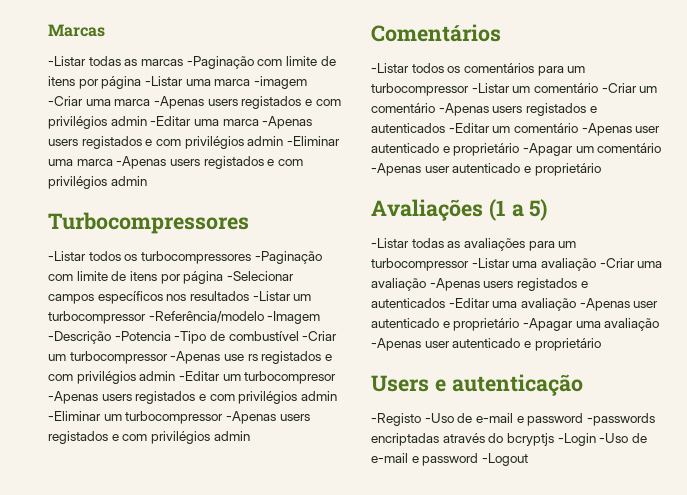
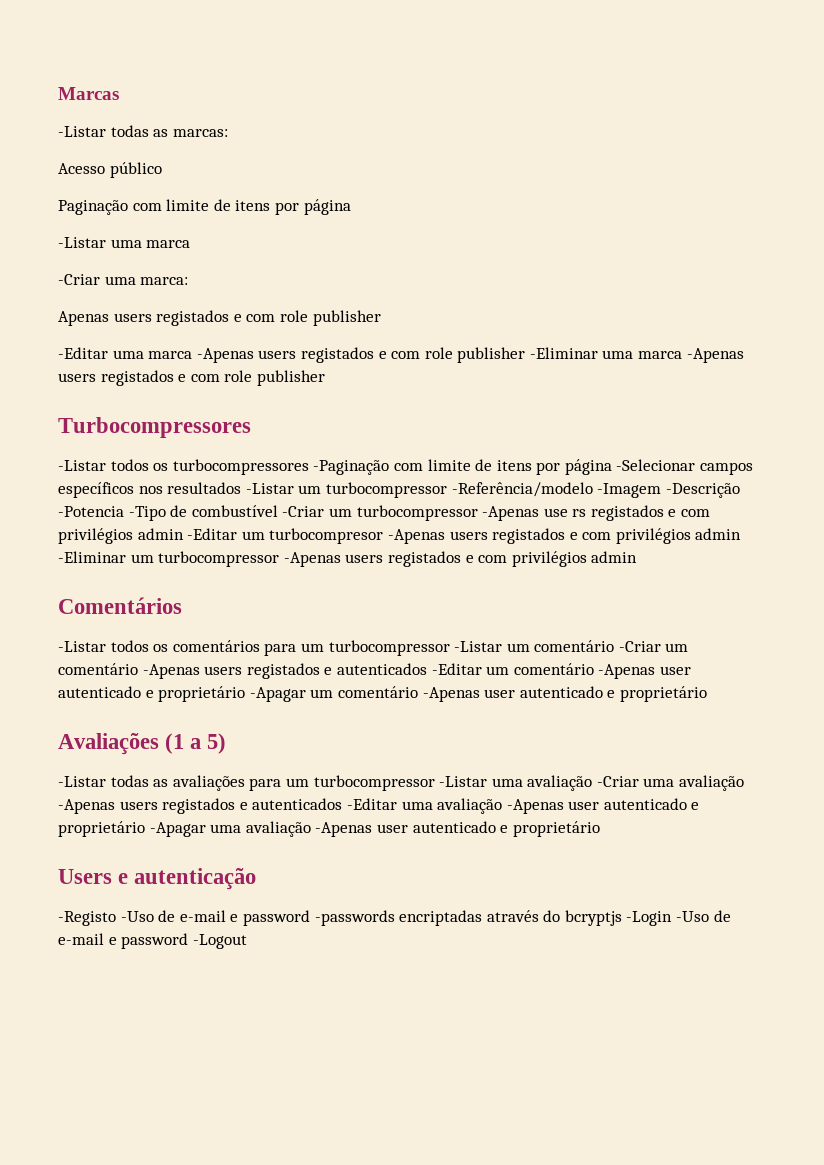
[140,56,336,69] [48,76,142,89] marcas -Paginação com limite de itens por página -> [172,129,228,137] [58,162,162,178] [58,199,351,215] marcas: // Acesso público // Paginação com limite de itens por página //
[253,76,307,89] [48,96,341,109] [48,116,147,129] -imagem -Criar uma marca -Apenas users registados e com privilégios admin -> [58,274,189,285] [58,310,381,326] // -Criar uma marca: // Apenas users registados e com role publisher //
[184,136,284,149] privilégios admin -> [424,347,526,363] role publisher
[48,176,147,189] privilégios admin -> [224,370,325,386] role publisher

